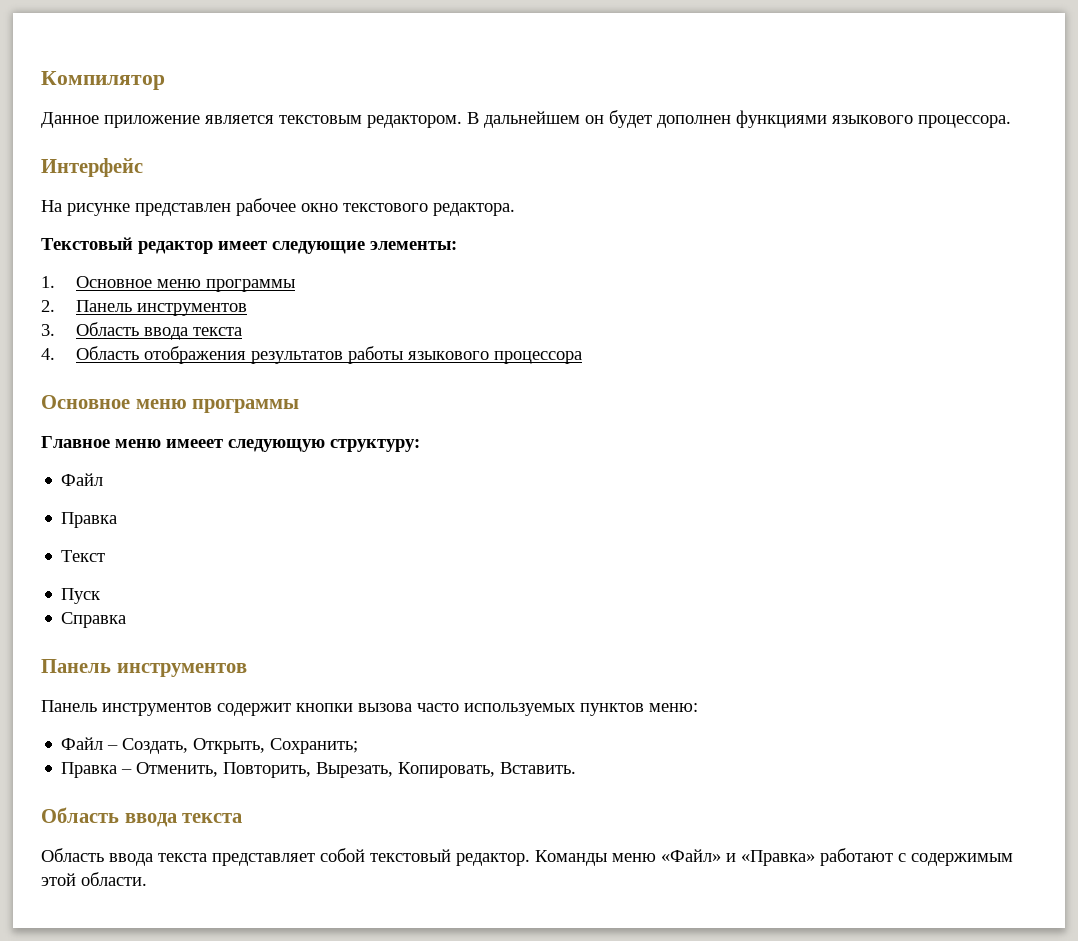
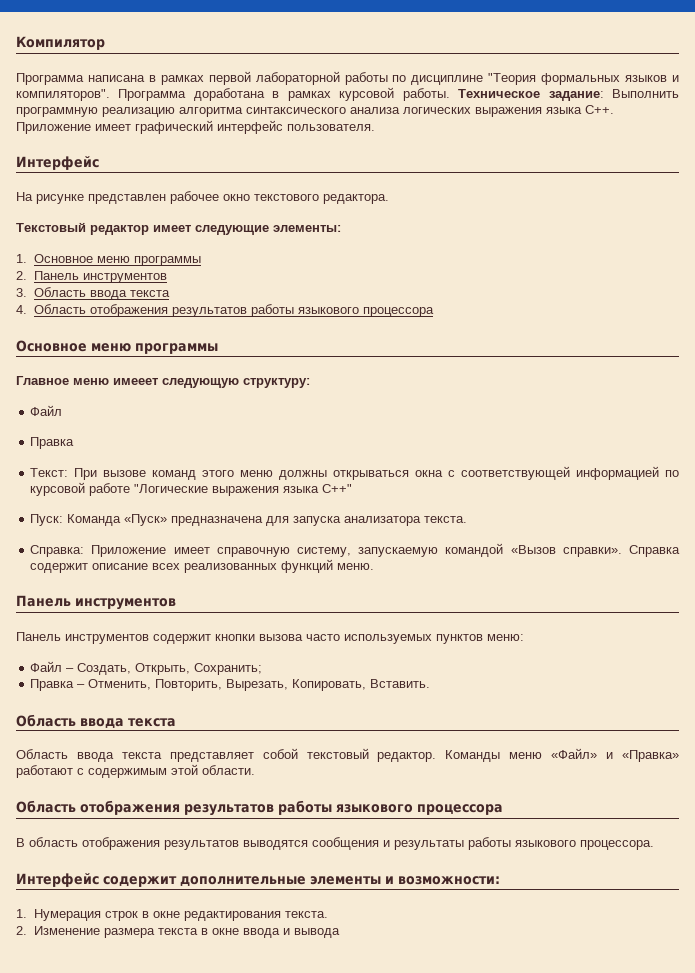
[41,110,1011,128] Данное приложение является текстовым редактором. В дальнейшем он будет дополнен функциями языкового процессора. -> [16,71,679,85] [16,87,680,101] [16,105,614,117] [16,120,375,134] Программа написана в рамках первой лабораторной работы по дисциплине "Теория формальных языков и компиляторов". Программа доработана в рамках курсовой работы. Техническое задание: Выполнить программную реализацию алгоритма синтаксического анализа логических выражения языка С++. Приложение имеет графический интерфейс пользователя.
[61,550,106,562] [61,588,101,604] [61,612,127,628] Текст // Пуск // Справка -> [30,466,680,480] [30,482,353,496] [30,514,468,526] [30,543,680,557] [30,559,375,573] Текст: При вызове команд этого меню должны открываться окна с соответствующей информацией по курсовой работе "Логические выражения языка С++" // Пуск: Команда «Пуск» предназначена для запуска анализатора текста. // Справка: Приложение имеет справочную систему, запускаемую командой «Вызов справки». Справка содержит описание всех реализованных функций меню.
(147, 879) none -> [16,800,503,816] [16,837,654,850] [16,873,500,887] [16,909,329,921] [16,926,341,938] // Область отображения результатов работы языкового процессора // В область отображения результатов выводятся сообщения и результаты работы языкового процессора. // Интерфейс содержит дополнительные элементы и возможности: // 1. Нумерация строк в окне редактирования текста. // 2. Изменение размера текста в окне ввода и вывода

